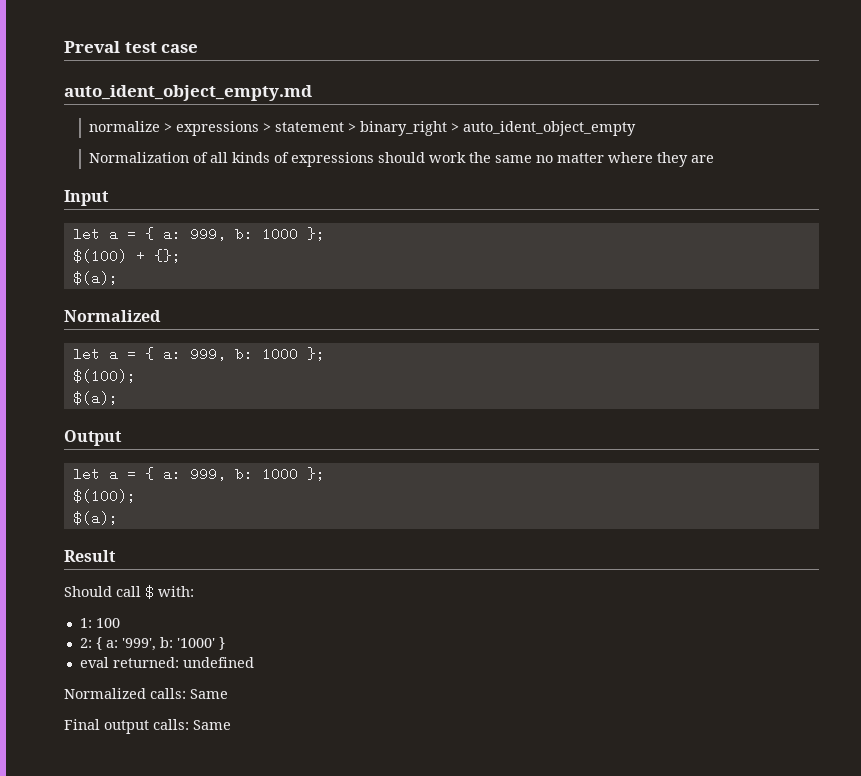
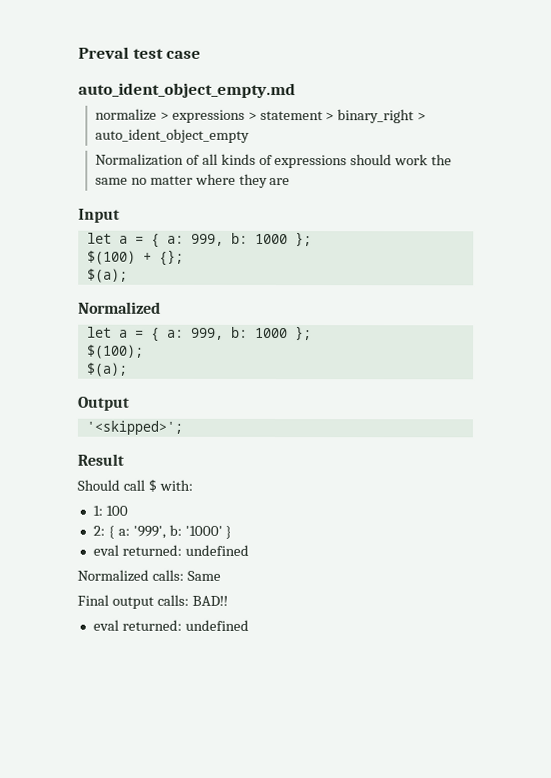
[72,467,325,481] [72,489,136,503] [72,511,118,525] let a = { a: 999, b: 1000 }; // $(100); // $(a); -> [85,420,183,435] '<skipped>';
[193,720,231,730] Same -> [191,595,228,606] [92,619,249,631] BAD!! // eval returned: undefined

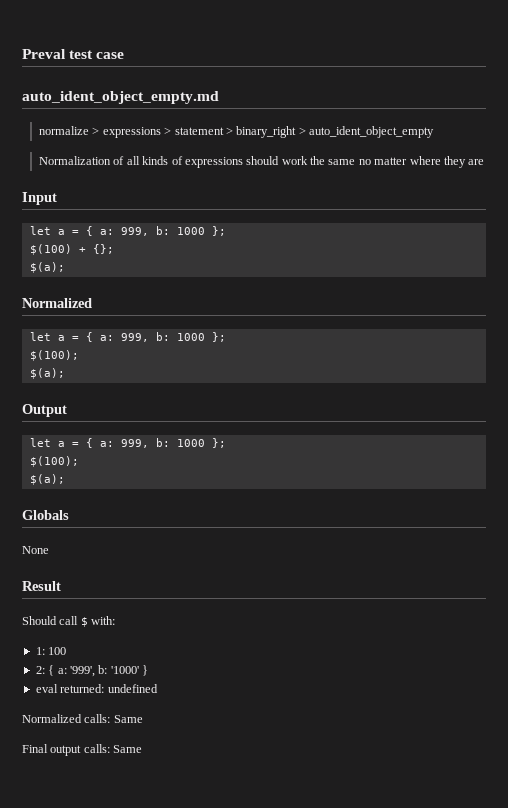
[85,420,183,435] '<skipped>'; -> [29,438,226,448] [29,456,79,467] [29,474,65,485] [22,510,69,520] [22,546,49,554] let a = { a: 999, b: 1000 }; // $(100); // $(a); // Globals // None
[191,595,228,606] [92,619,249,631] BAD!! // eval returned: undefined -> [113,745,143,753] Same

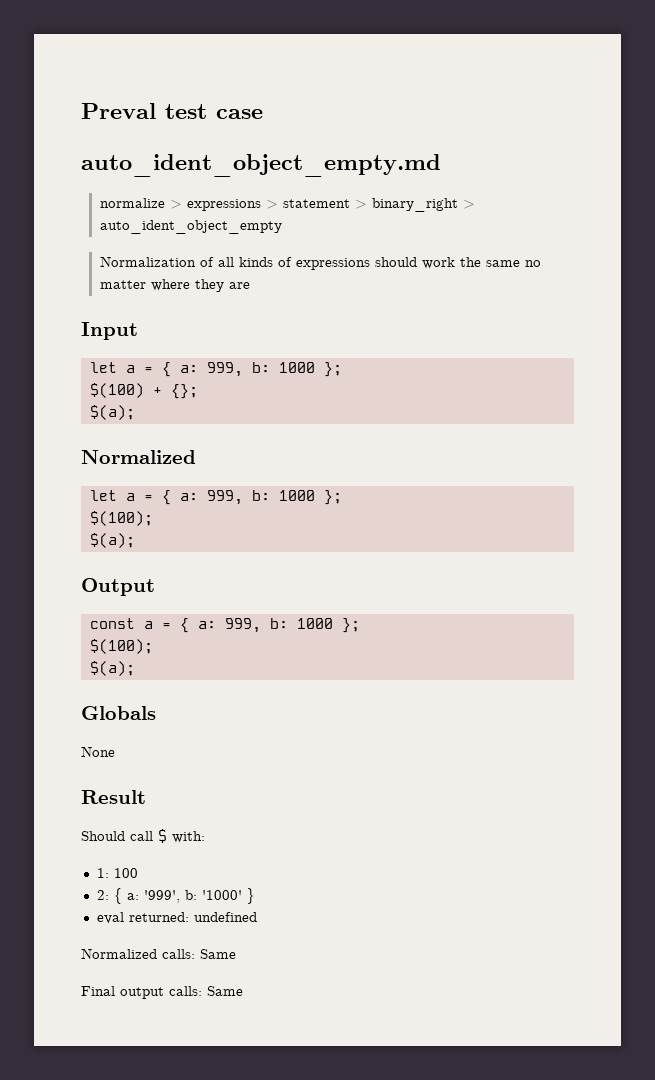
[29,438,51,447] let -> [89,618,135,629] const

